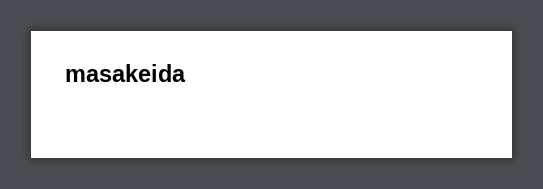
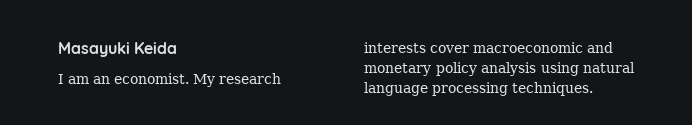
[65,64,186,82] masakeida -> [58,42,178,57] [58,73,281,87] [364,42,613,53] [364,62,635,76] [364,82,593,96] Masayuki Keida // I am an economist. My research interests cover macroeconomic and monetary policy analysis using natural language processing techniques.

